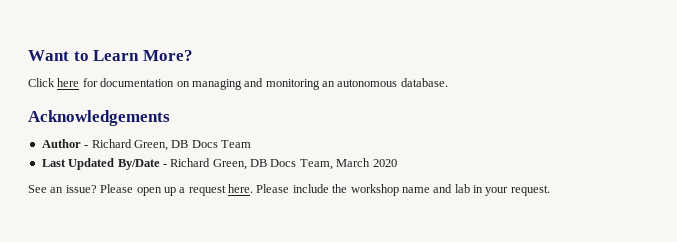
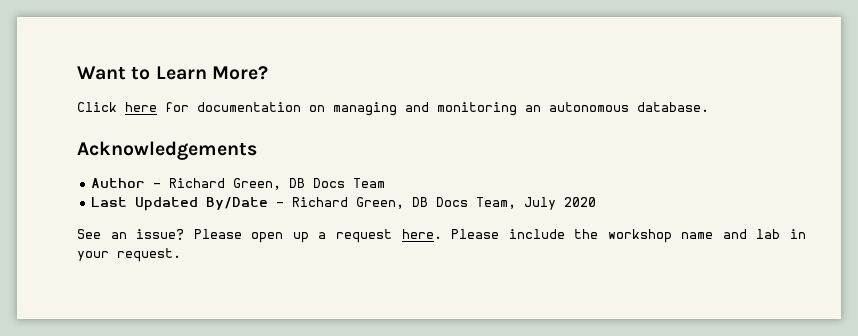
[336,158,371,167] March -> [524,197,557,210] July

